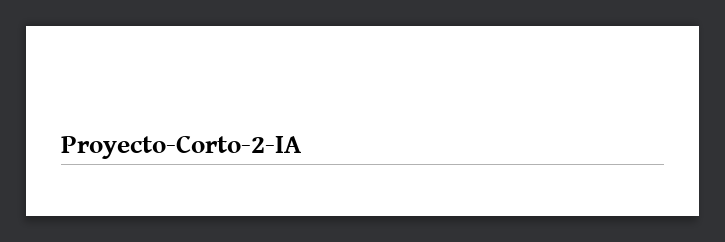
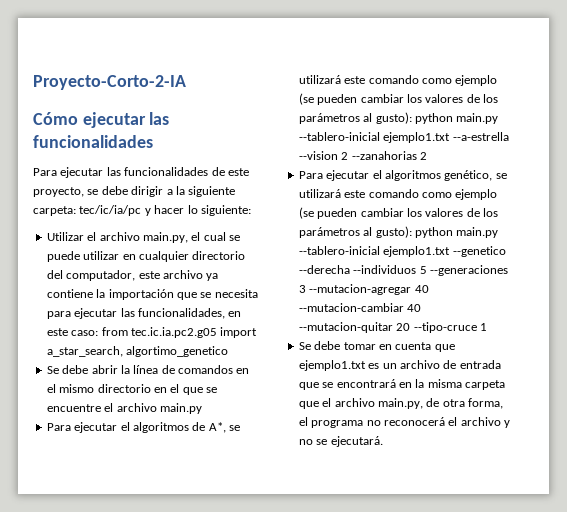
(301, 147) none -> [33,112,170,128] [33,135,153,148] [33,167,249,178] [33,186,236,197] [33,205,251,216] [46,232,240,243] [46,251,246,262] [46,270,219,281] [46,289,258,300] [46,308,242,319] [46,327,258,338] [46,346,229,357] [46,365,250,374] [46,384,217,395] [46,403,202,414] [46,422,240,433] [298,75,498,86] [298,93,498,105] [298,112,499,124] [298,132,509,143] [298,151,427,160] [298,170,507,181] [298,189,498,200] [298,207,498,219] [298,226,499,238] [298,246,506,257] [298,265,508,276] [298,284,429,295] [298,303,422,312] [298,322,487,333] [298,341,455,352] [298,360,501,371] [298,379,505,390] [298,398,503,409] [298,417,510,428] [298,436,383,447] // Cómo ejecutar las funcionalidades // Para ejecutar las funcionalidades de este proyecto, se debe dirigir a la siguiente carpeta: tec/ic/ia/pc y hacer lo siguiente: // Utilizar el archivo main.py, el cual se puede utilizar en cualquier directorio del computador, este archivo ya contiene la importación que se necesita para ejecutar las funcionalidades, en este caso: from tec.ic.ia.pc2.g05 import a_star_search, algortimo_genetico // Se debe abrir la línea de comandos en el mismo directorio en el que se encuentre el archivo main.py // Para ejecutar el algoritmos de A*, se utilizará este comando como ejemplo (se pueden cambiar los valores de los parámetros al gusto): python main.py --tablero-inicial ejemplo1.txt --a-estrella --vision 2 --zanahorias 2 // Para ejecutar el algoritmos genético, se utilizará este comando como ejemplo (se pueden cambiar los valores de los parámetros al gusto): python main.py --tablero-inicial ejemplo1.txt --genetico --derecha --individuos 5 --generaciones 3 --mutacion-agregar 40 --mutacion-cambiar 40 --mutacion-quitar 20 --tipo-cruce 1 // Se debe tomar en cuenta que ejemplo1.txt es un archivo de entrada que se encontrará en la misma carpeta que el archivo main.py, de otra forma, el programa no reconocerá el archivo y no se ejecutará.

